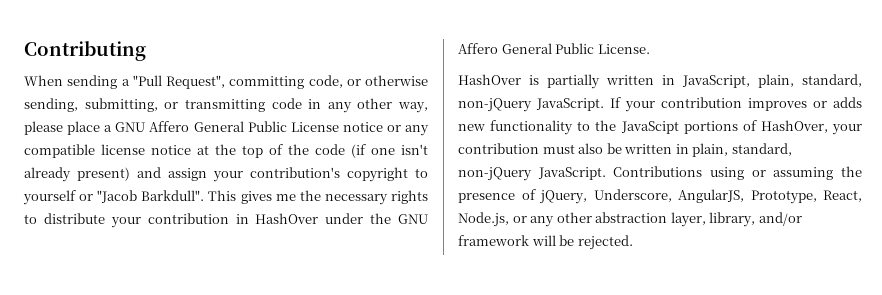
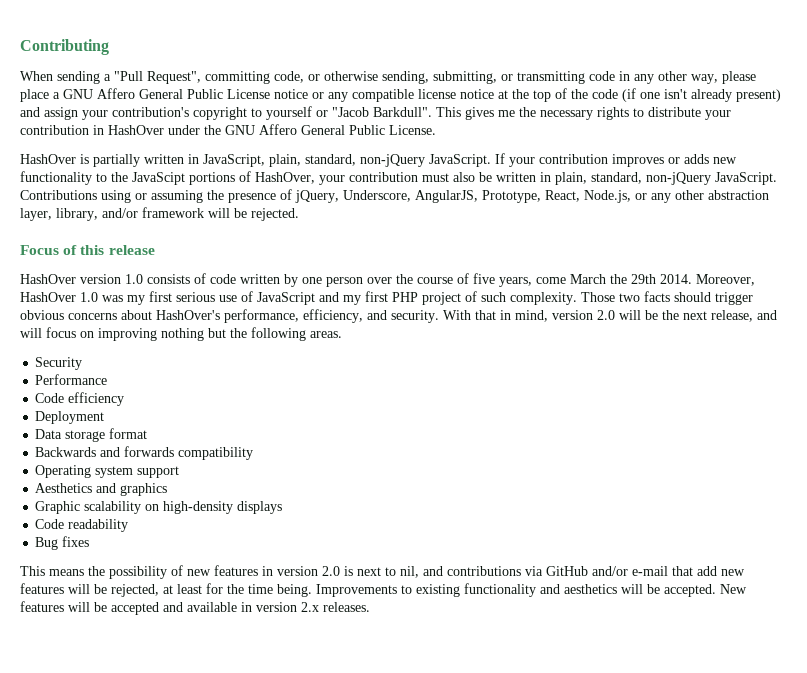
(633, 242) none -> [20,245,155,255] [20,273,755,287] [20,291,753,305] [20,309,777,323] [20,327,342,341] [35,357,83,370] [35,374,108,385] [35,392,125,406] [35,411,105,424] [35,428,148,442] [35,446,254,460] [35,465,180,478] [35,483,168,496] [35,501,283,514] [35,519,129,532] [35,536,90,550] [20,565,745,579] [20,583,747,597] [20,601,370,615] // Focus of this release // HashOver version 1.0 consists of code written by one person over the course of five years, come March the 29th 2014. Moreover, HashOver 1.0 was my first serious use of JavaScript and my first PHP project of such complexity. Those two facts should trigger obvious concerns about HashOver's performance, efficiency, and security. With that in mind, version 2.0 will be the next release, and will focus on improving nothing but the following areas. // Security // Performance // Code efficiency // Deployment // Data storage format // Backwards and forwards compatibility // Operating system support // Aesthetics and graphics // Graphic scalability on high-density displays // Code readability // Bug fixes // This means the possibility of new features in version 2.0 is next to nil, and contributions via GitHub and/or e-mail that add new features will be rejected, at least for the time being. Improvements to existing functionality and aesthetics will be accepted. New features will be accepted and available in version 2.x releases.

